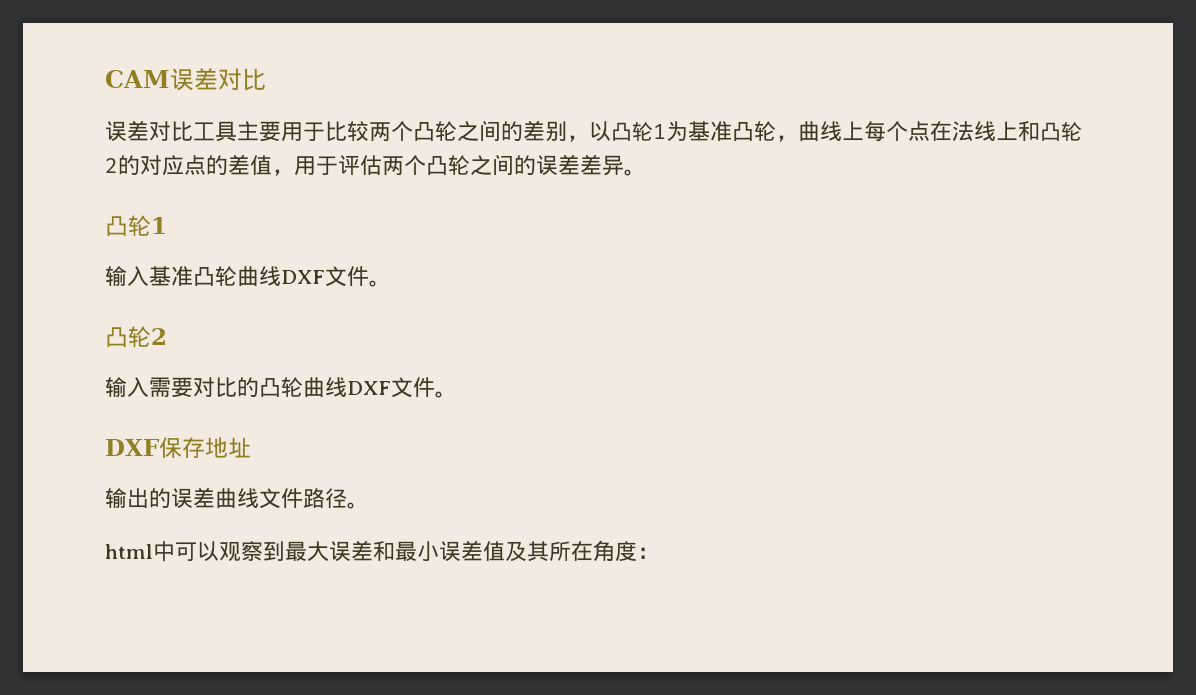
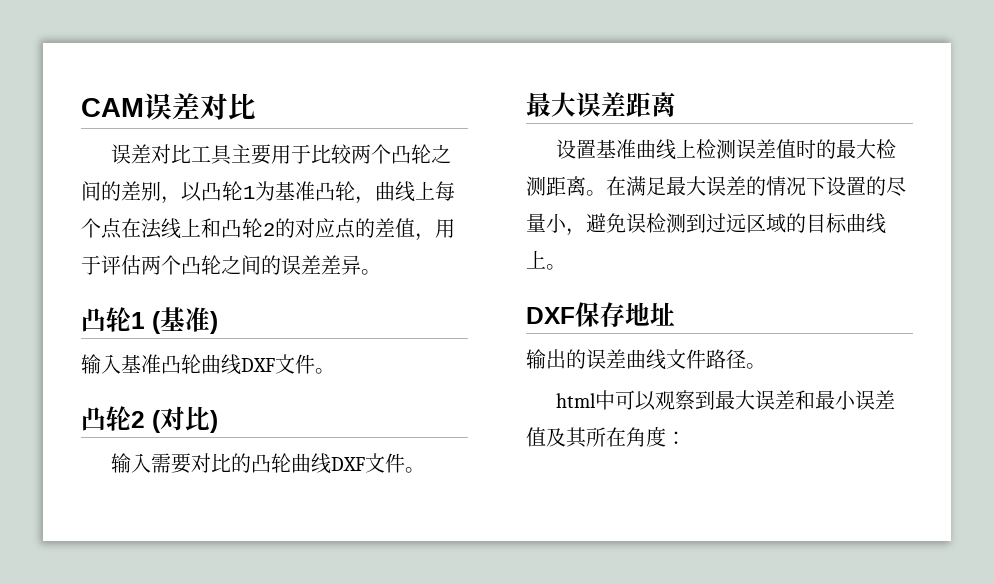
(167, 225) none -> [152,307,218,334] (基准)
(167, 336) none -> [152,406,218,433] (对比)
(457, 394) none -> [526,92,676,117] [555,139,896,160] [526,176,906,197] [526,213,886,236] [526,250,566,270] // 最大误差距离 // 设置基准曲线上检测误差值时的最大检测距离。在满足最大误差的情况下设置的尽量小，避免误检测到过远区域的目标曲线上。

